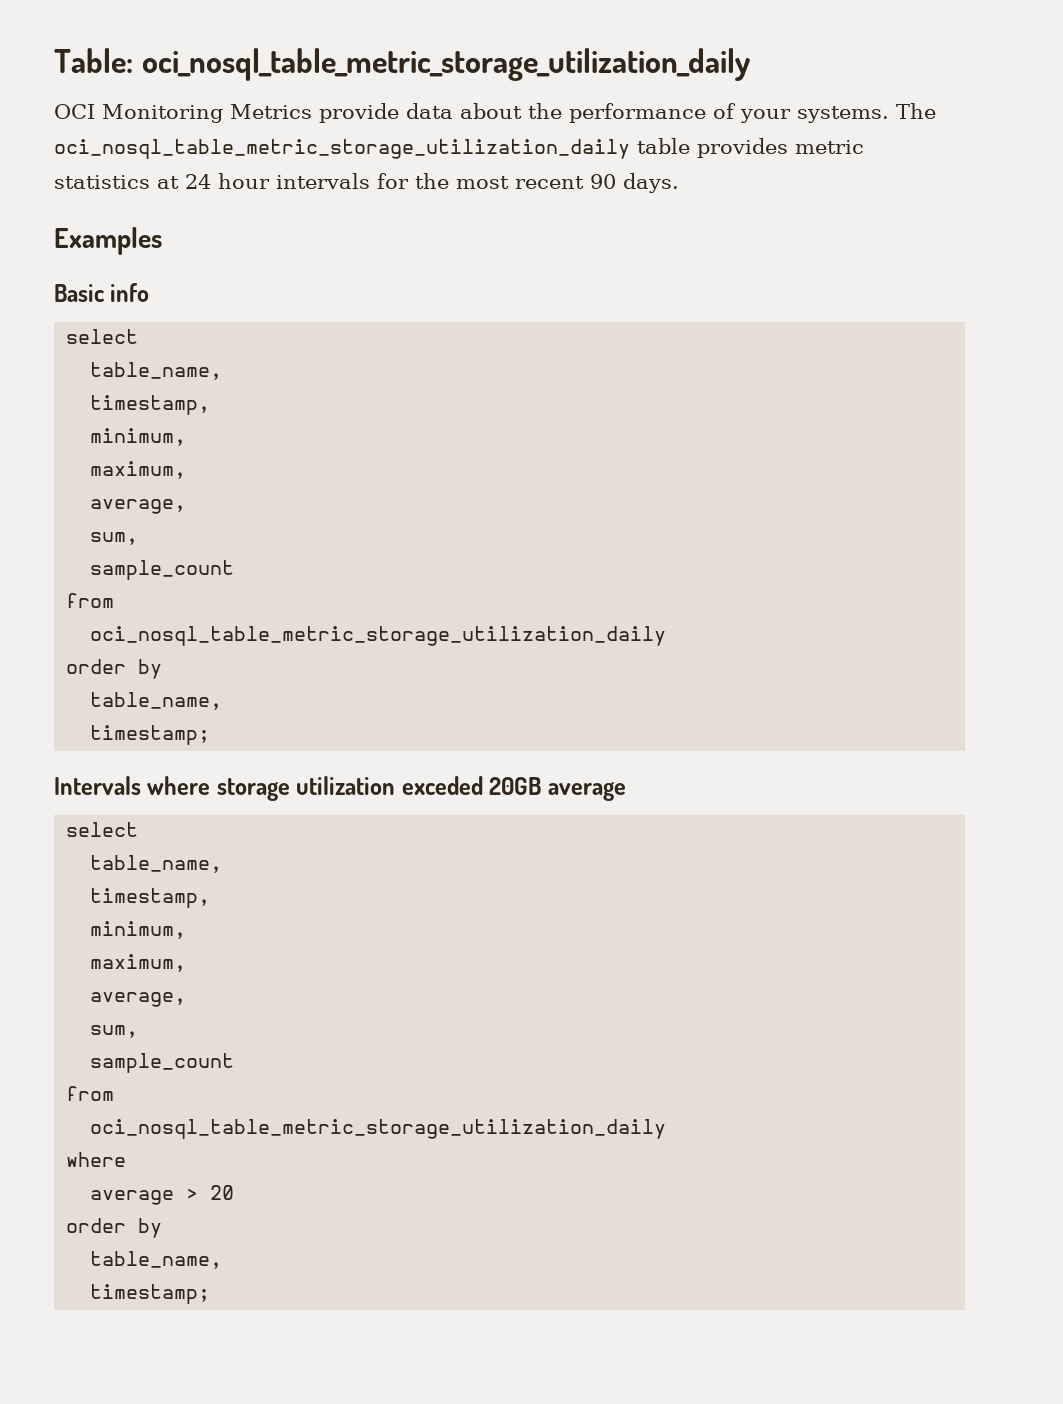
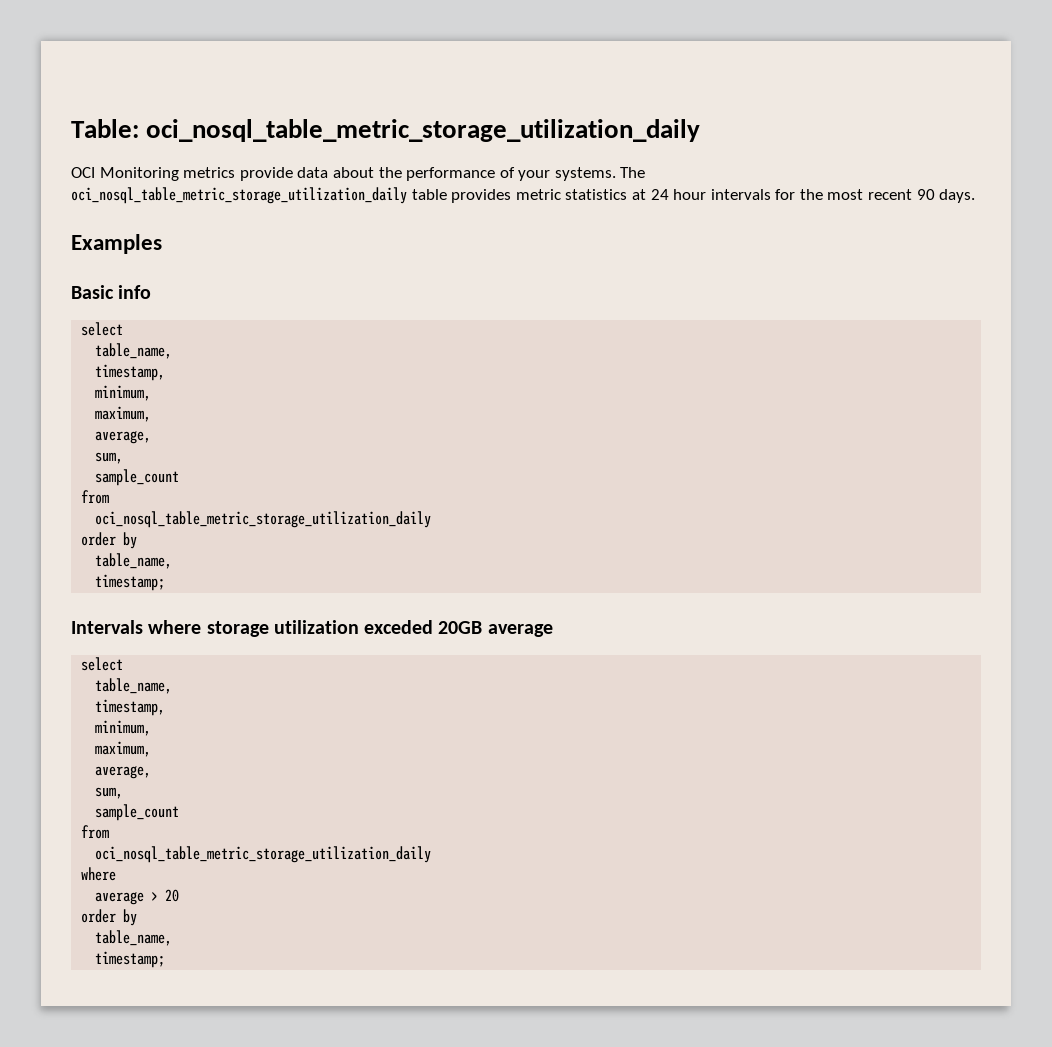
[230,104,312,119] Metrics -> [183,167,236,178] metrics

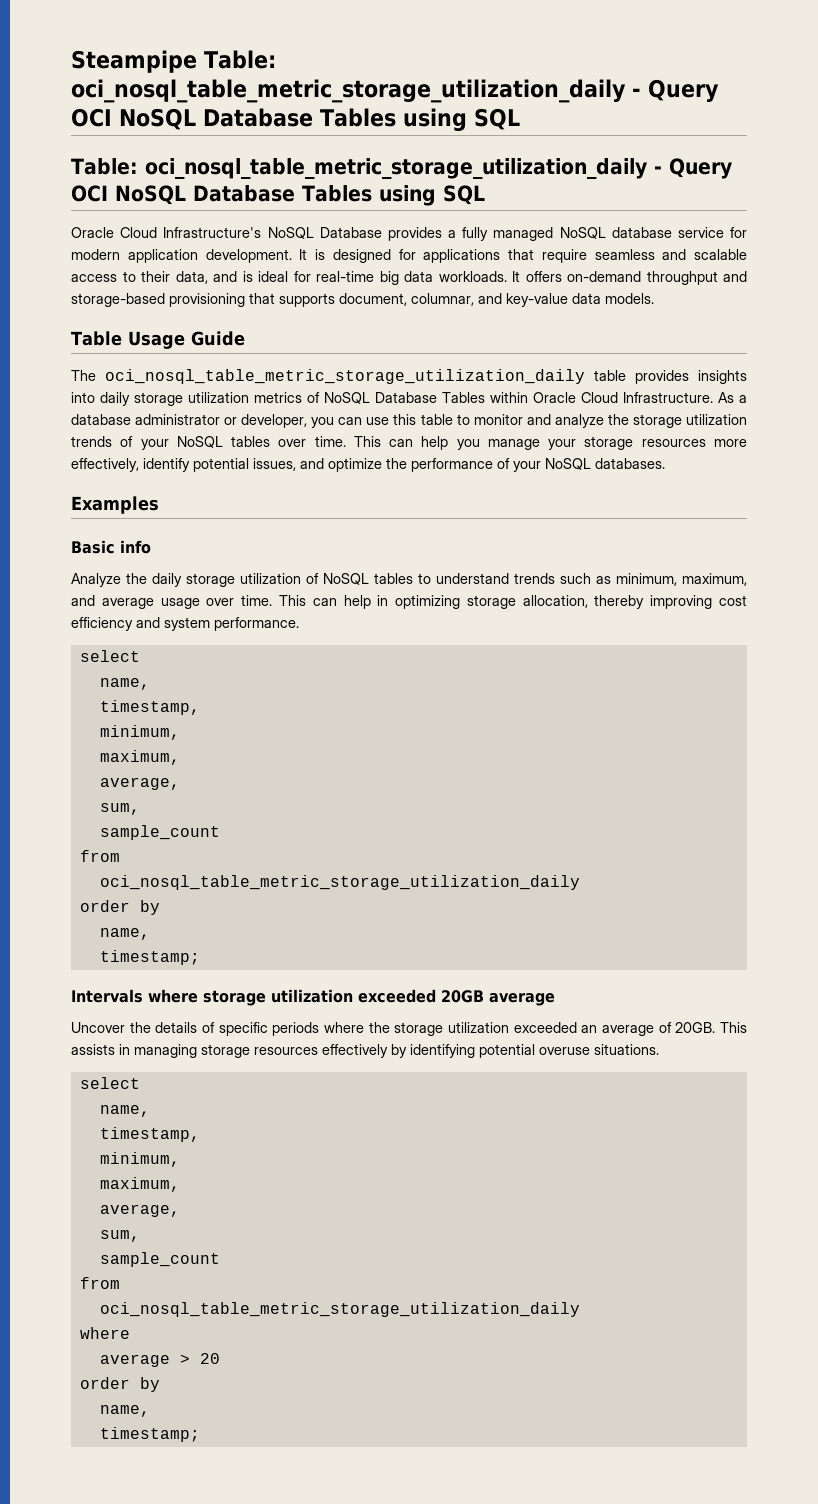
[71,119,701,142] [71,167,646,181] [71,187,976,204] [71,234,162,254] [71,285,152,299] [81,322,124,336] [95,343,173,359] Table: oci_nosql_table_metric_storage_utilization_daily // OCI Monitoring metrics provide data about the performance of your systems. The oci_nosql_table_metric_storage_utilization_daily table provides metric statistics at 24 hour intervals for the most recent 90 days. // Examples // Basic info // select // table_name, -> [71,50,276,73] [71,79,719,103] [71,108,520,131] [71,158,732,179] [71,185,485,206] [71,227,747,241] [71,249,747,263] [71,271,747,285] [71,293,654,307] [71,331,245,349] [71,369,747,384] [71,392,747,406] [71,414,748,428] [71,436,747,450] [71,458,665,472] [71,496,159,514] [71,540,151,554] [71,573,747,587] [71,595,748,609] [71,617,299,631] [79,650,140,662] [99,678,150,690] Steampipe Table: oci_nosql_table_metric_storage_utilization_daily - Query OCI NoSQL Database Tables using SQL // Table: oci_nosql_table_metric_storage_utilization_daily - Query OCI NoSQL Database Tables using SQL // Oracle Cloud Infrastructure's NoSQL Database provides a fully managed NoSQL database service for modern application development. It is designed for applications that require seamless and scalable access to their data, and is ideal for real-time big data workloads. It offers on-demand throughput and storage-based provisioning that supports document, columnar, and key-value data models. // Table Usage Guide // The oci_nosql_table_metric_storage_utilization_daily table provides insights into daily storage utilization metrics of NoSQL Database Tables within Oracle Cloud Infrastructure. As a database administrator or developer, you can use this table to monitor and analyze the storage utilization trends of your NoSQL tables over time. This can help you manage your storage resources more effectively, identify potential issues, and optimize the performance of your NoSQL databases. // Examples // Basic info // Analyze the daily storage utilization of NoSQL tables to understand trends such as minimum, maximum, and average usage over time. This can help in optimizing storage allocation, thereby improving cost efficiency and system performance. // select // name,
[95,553,173,569] table_name, -> [99,928,150,940] name,
[364,620,434,634] exceded -> [358,989,436,1003] exceeded
[81,657,124,671] [95,678,173,694] // select // table_name, -> [71,1022,747,1036] [71,1044,659,1058] [79,1077,140,1089] [99,1105,150,1117] // Uncover the details of specific periods where the storage utilization exceeded an average of 20GB. This assists in managing storage resources effectively by identifying potential overuse situations. // select // name,
[95,930,173,946] table_name, -> [99,1405,150,1417] name,

